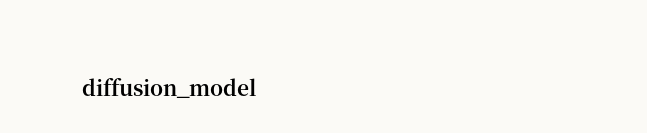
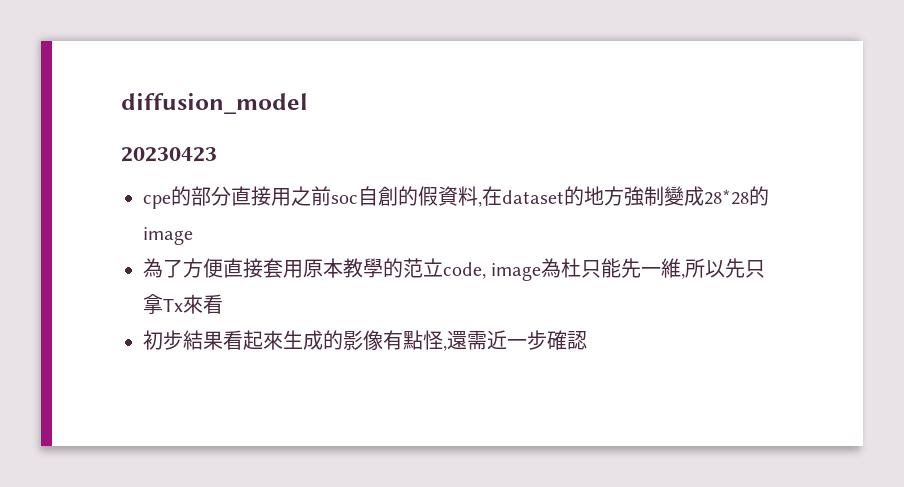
(256, 88) none -> [121,147,217,162] [143,186,769,209] [143,227,193,245] [143,258,766,281] [143,294,223,315] [143,330,587,351] // 20230423 // cpe的部分直接用之前soc自創的假資料,在dataset的地方強制變成28*28的image // 為了方便直接套用原本教學的范立code, image為杜只能先一維,所以先只拿Tx來看 // 初步結果看起來生成的影像有點怪,還需近一步確認

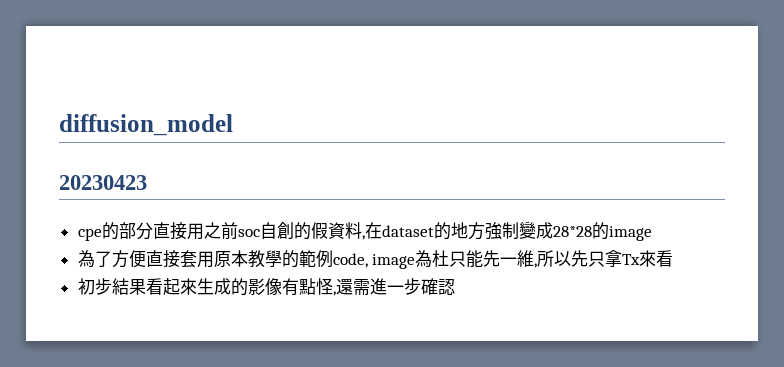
[403,258,443,278] 范立 -> [298,250,333,268] 範例
[487,330,507,350] 近 -> [369,278,387,295] 進

